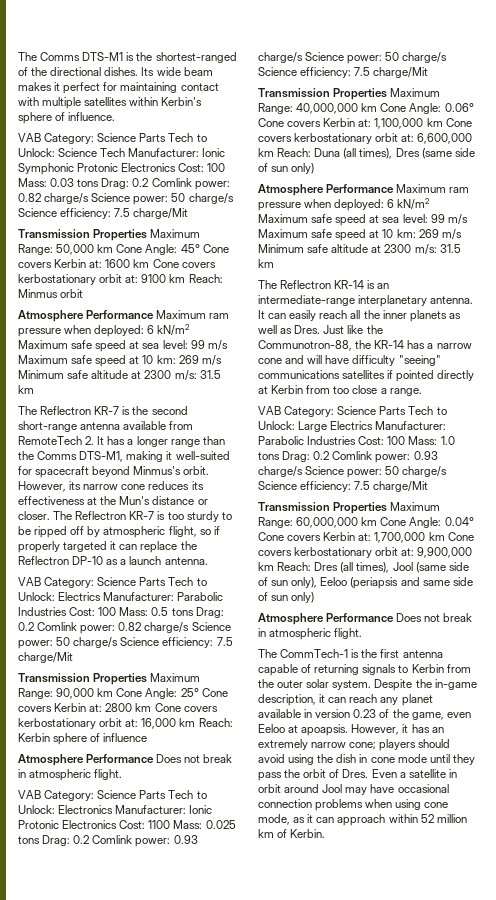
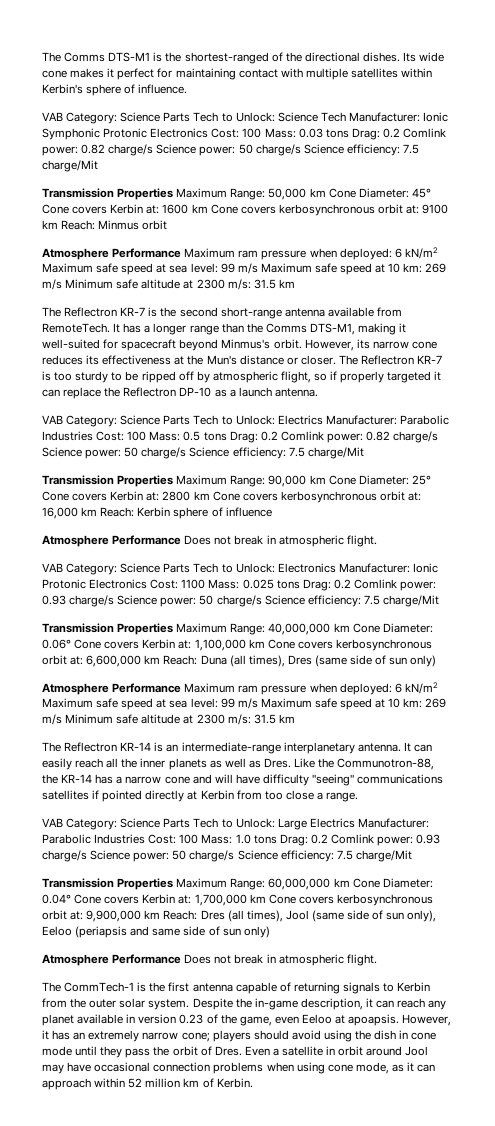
[183,67,213,76] beam -> [42,70,67,78] cone
[145,244,178,255] Angle: -> [358,188,409,198] Diameter:
[18,274,96,285] kerbostationary -> [278,204,375,216] kerbosynchronous
[18,436,95,445] RemoteTech 2. -> [42,323,110,333] RemoteTech.
[145,688,178,699] Angle: -> [358,475,409,485] Diameter:
[18,718,96,729] kerbostationary -> [280,491,377,503] kerbosynchronous
[409,103,442,114] Angle: -> [382,623,433,633] Diameter:
[294,133,373,144] kerbostationary -> [335,639,432,651] kerbosynchronous
[323,325,364,334] Just like -> [294,758,316,768] Like
[409,517,442,528] Angle: -> [382,878,433,888] Diameter:
[294,547,373,558] kerbostationary -> [336,894,433,906] kerbosynchronous

